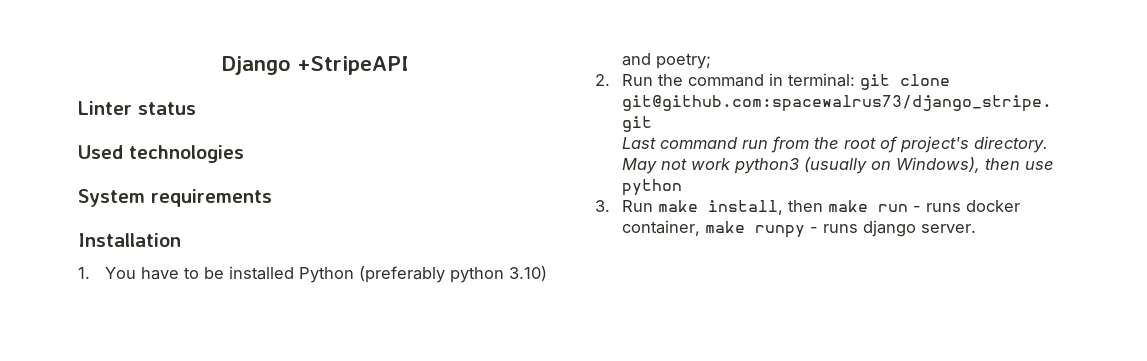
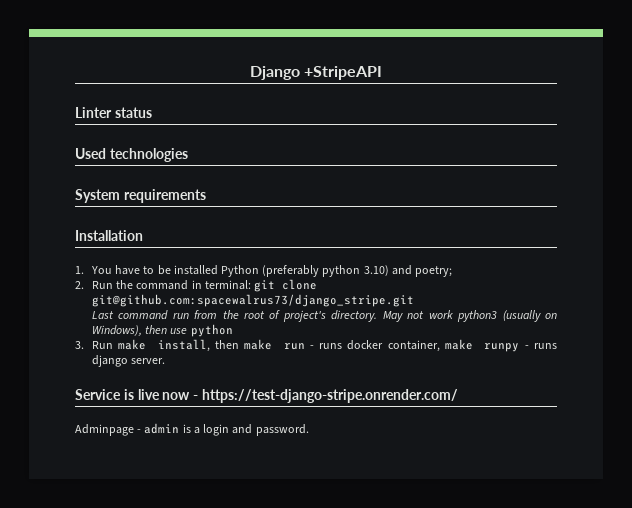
(977, 228) none -> [75,389,458,403] [75,423,309,436] // Service is live now - https://test-django-stripe.onrender.com/ // Adminpage - admin is a login and password.

